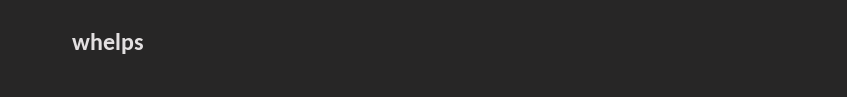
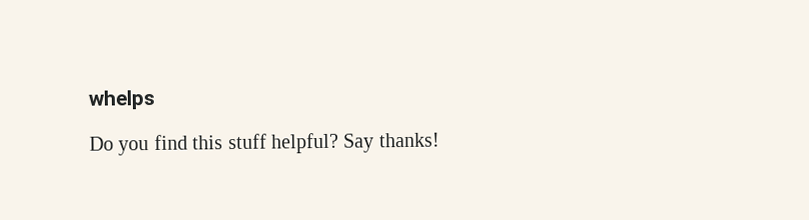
(144, 43) none -> [89,132,440,156] // Do you find this stuff helpful? Say thanks!

